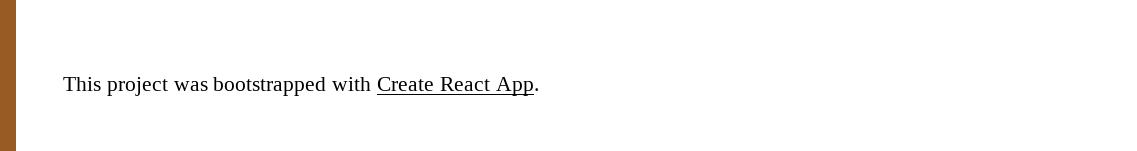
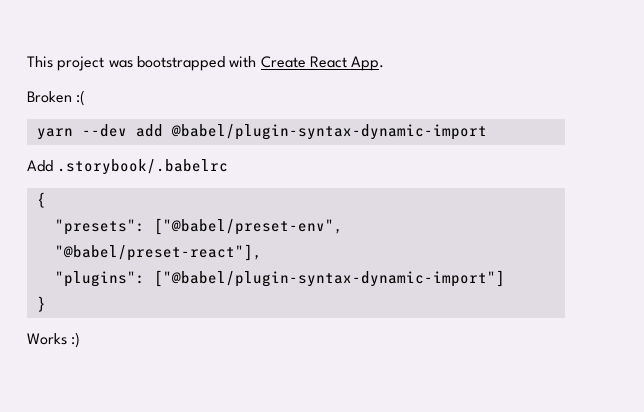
(539, 86) none -> [27,90,86,106] [36,124,487,140] [27,159,229,175] [36,192,46,208] [54,218,343,235] [54,244,262,261] [54,270,505,287] [36,296,46,312] [27,332,81,348] // Broken :( // yarn --dev add @babel/plugin-syntax-dynamic-import // Add .storybook/.babelrc // { // "presets": ["@babel/preset-env", "@babel/preset-react"], // "plugins": ["@babel/plugin-syntax-dynamic-import"] // } // Works :)

